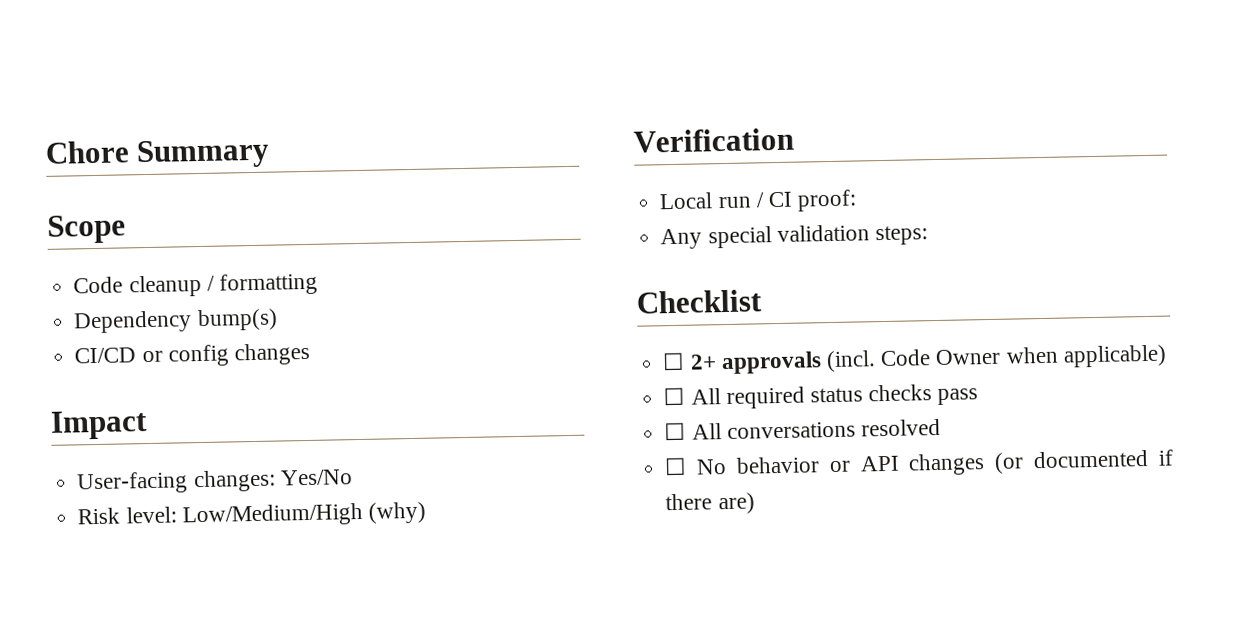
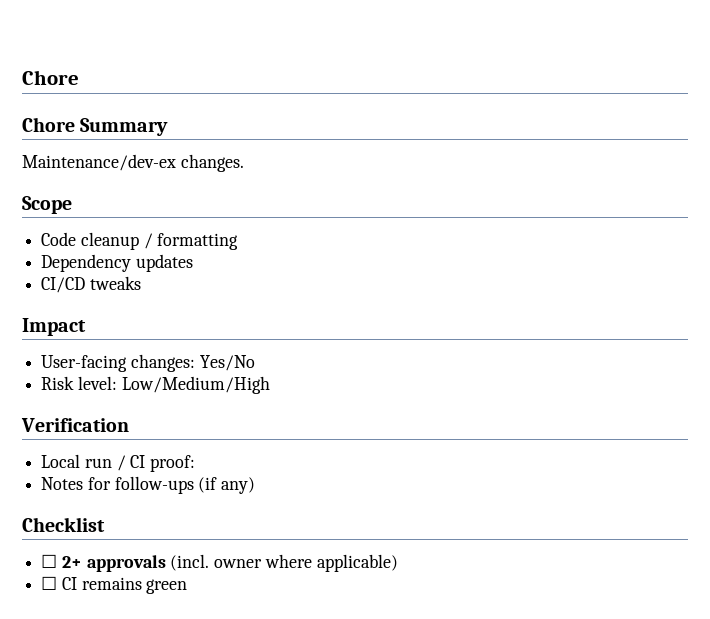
[45,140,130,164] Chore -> [22,70,79,85] [22,117,75,132] Chore // Chore
(271, 154) none -> [22,154,244,172] // Maintenance/dev-ex changes.
[196,308,278,332] bump(s) -> [135,254,193,272] updates
[141,342,310,367] or config changes -> [89,276,141,290] tweaks
[367,501,426,524] (why) -> (270, 385) none
[660,224,928,250] Any special validation steps: -> [41,476,256,494] Notes for follow-ups (if any)
[880,346,1059,367] Code Owner when -> [214,554,312,568] owner where
[690,384,979,410] [664,418,941,441] [664,449,1174,476] [665,492,755,515] All required status checks pass // ☐ All conversations resolved // ☐ No behavior or API changes (or documented if there are) -> [61,577,188,594] CI remains green

